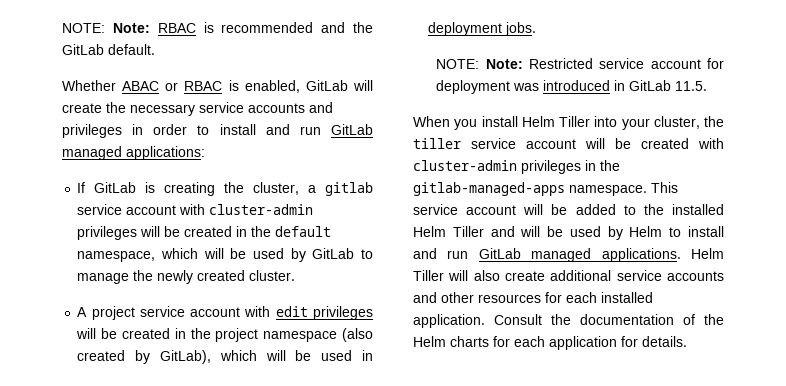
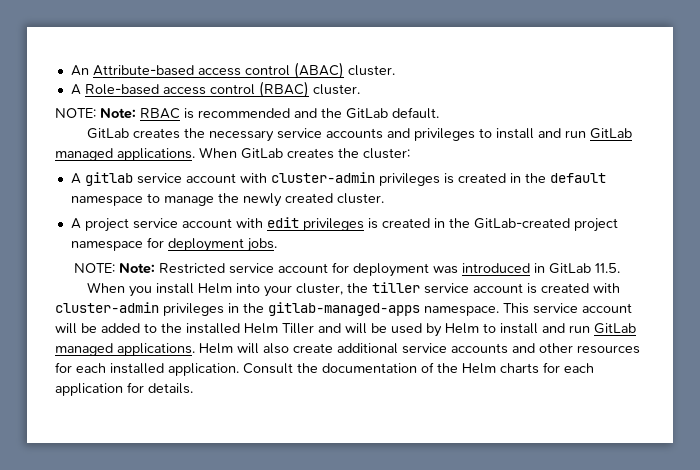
(62, 28) none -> [70,62,395,79] [70,81,360,98] An Attribute-based access control (ABAC) cluster. // A Role-based access control (RBAC) cluster. //
[62,80,373,93] [62,103,102,113] Whether ABAC or RBAC is enabled, GitLab will create -> [86,128,180,139] GitLab creates
[132,124,373,135] [62,146,205,160] [77,182,317,196] in order to install and run GitLab managed applications: // If GitLab is creating the cluster, a -> [478,128,632,139] [55,147,410,161] [70,173,81,184] to install and run GitLab managed applications. When GitLab creates the cluster: // A
[140,226,181,237] will be -> [443,173,454,184] is
[77,248,355,262] namespace, which will be used by GitLab -> [70,196,143,206] namespace
[76,328,211,339] will be created in the -> [367,218,570,229] is created in the GitLab-created
[342,328,374,342] [77,350,374,364] (also created by GitLab), which will be used in -> [146,237,164,248] for
[559,116,590,127] Tiller -> (232, 288) none
[585,138,631,149] will be -> [526,283,537,294] is
[413,270,444,281] Tiller -> (233, 348) none

